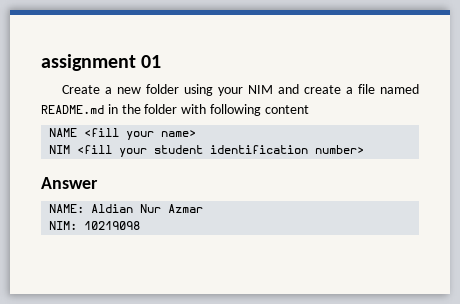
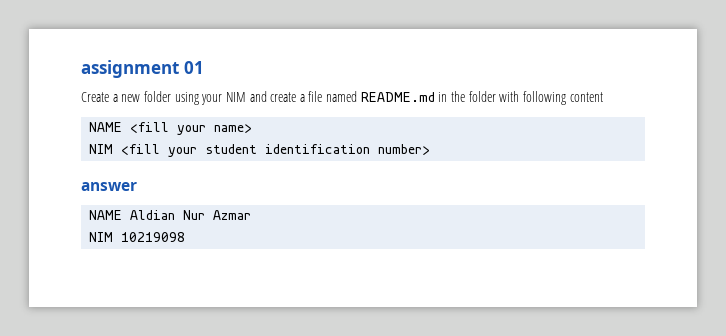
[41,177,98,189] [49,204,85,213] Answer // NAME: -> [81,182,137,191] [89,210,123,220] answer // NAME
[49,221,78,230] NIM: -> [89,232,114,242] NIM

